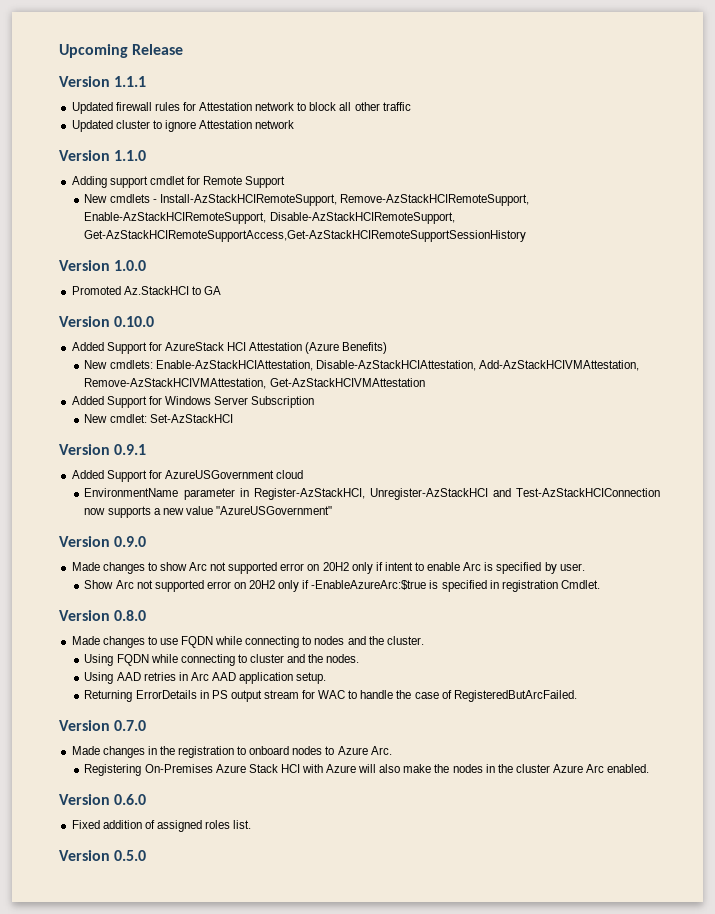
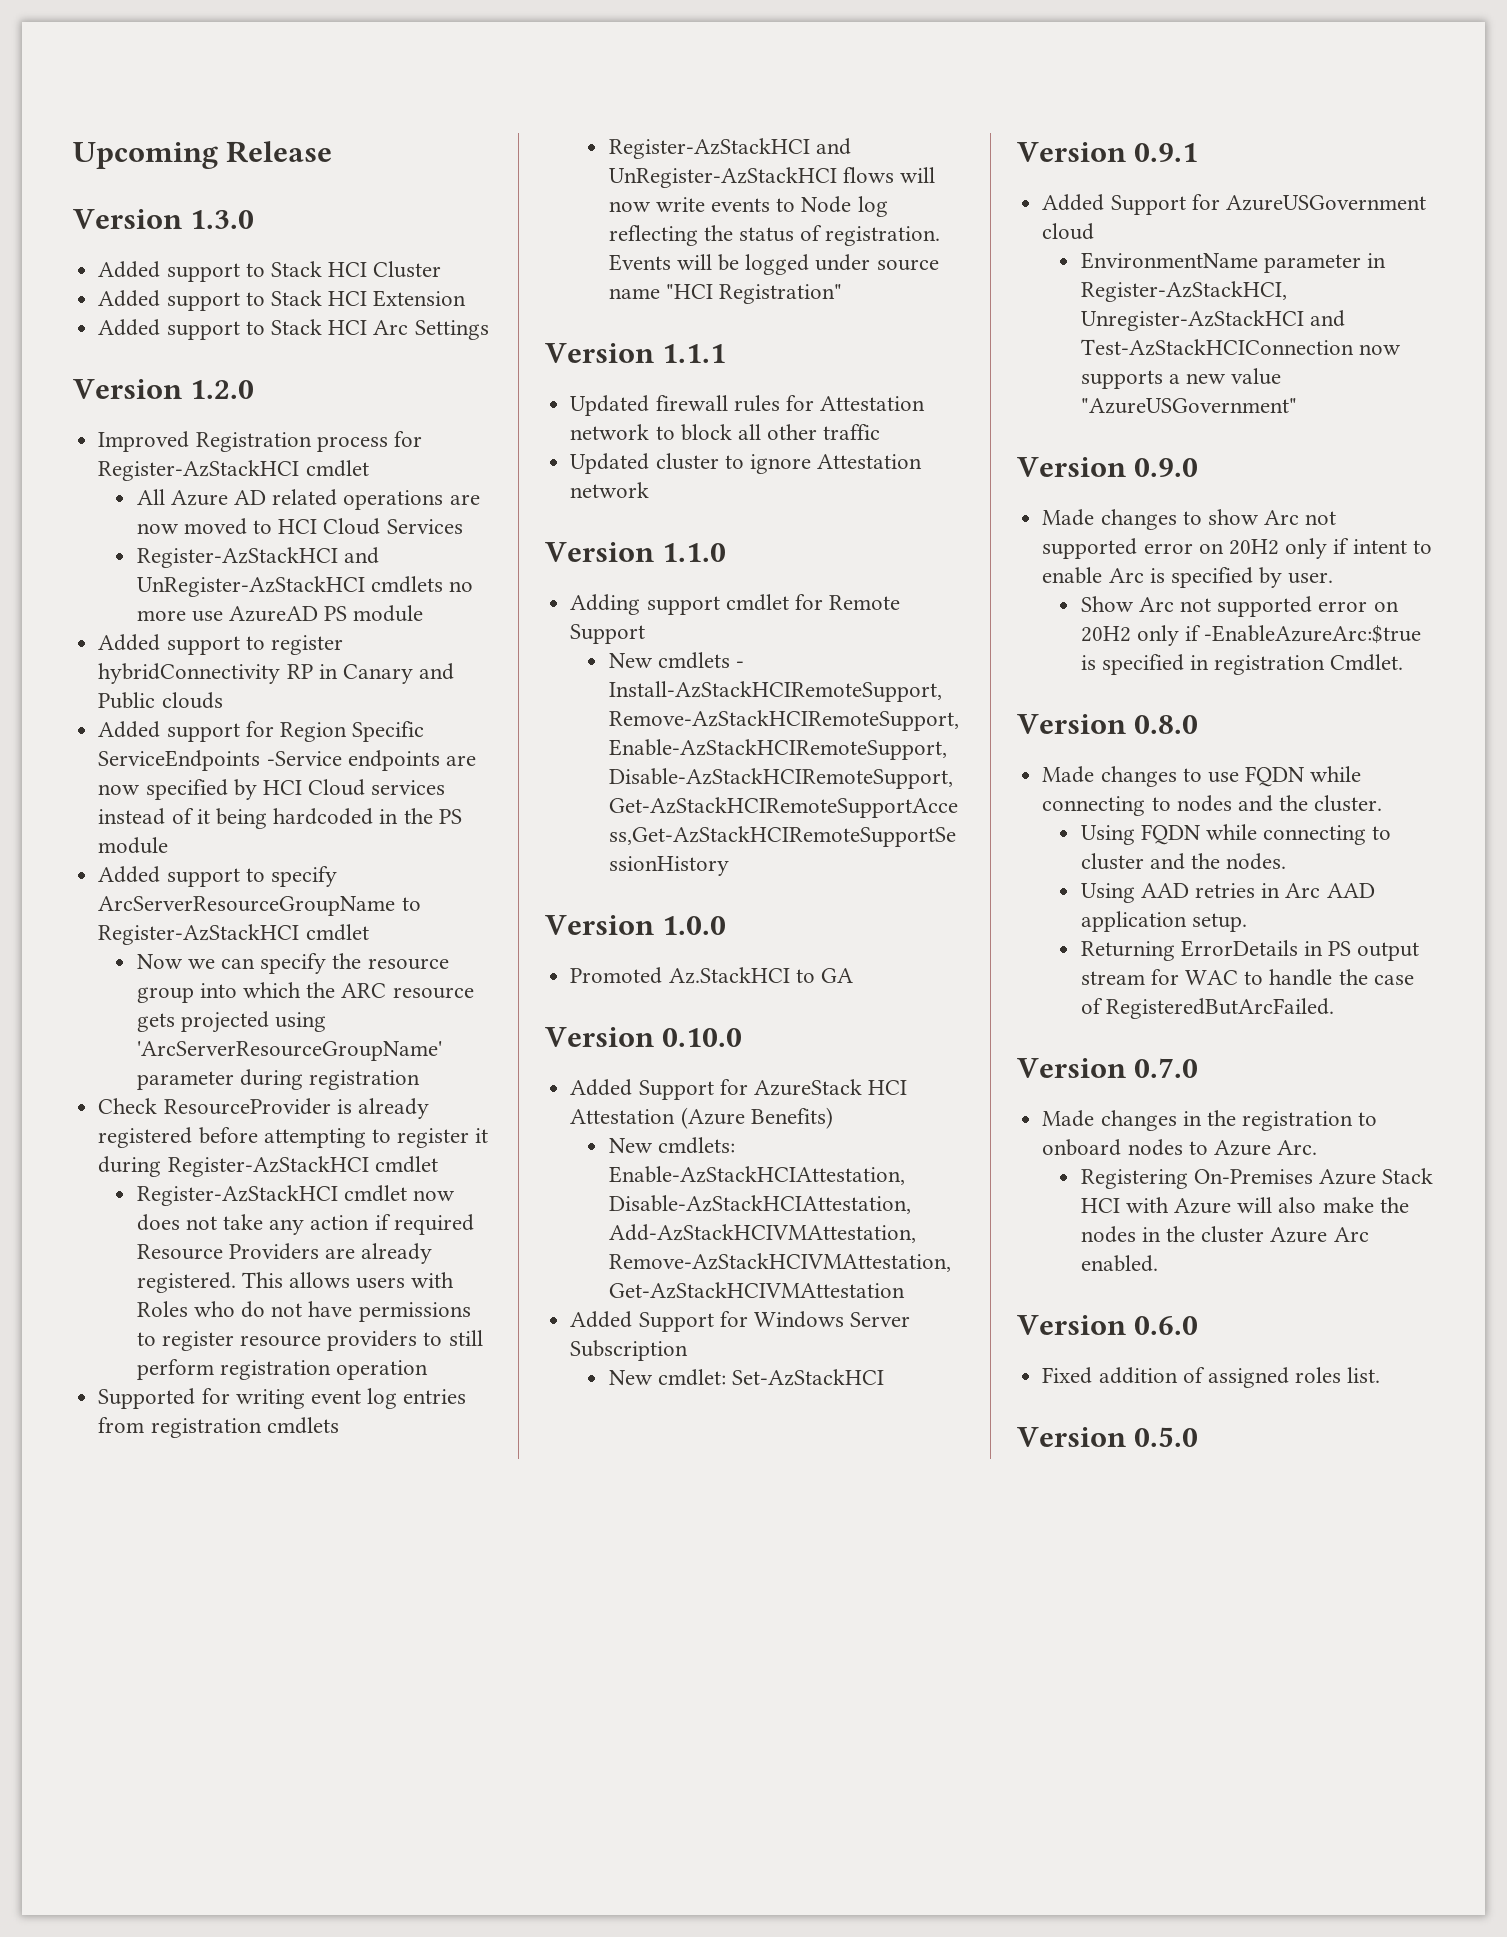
(184, 49) none -> [73,209,255,229] [98,261,442,282] [98,290,467,311] [98,319,489,340] [73,379,255,399] [98,431,422,452] [98,460,369,481] [136,489,480,510] [136,518,463,535] [136,547,379,568] [136,576,473,597] [136,605,424,622] [98,634,343,655] [98,663,455,684] [98,692,223,709] [98,721,425,742] [98,750,476,771] [98,779,446,800] [98,808,462,829] [98,837,169,854] [98,866,337,887] [98,896,421,916] [98,924,369,945] [136,953,449,974] [136,982,474,1003] [136,1011,326,1033] [136,1041,442,1061] [136,1069,420,1090] [98,1098,429,1119] [98,1127,489,1148] [98,1156,438,1177] [136,1185,455,1206] [136,1214,474,1235] [136,1243,433,1264] [136,1272,455,1293] [136,1301,471,1322] [136,1330,483,1351] [136,1359,428,1380] [98,1388,467,1409] [98,1417,339,1438] [608,138,851,159] [608,167,935,188] [608,196,888,217] [608,225,941,246] [608,254,939,275] [608,284,842,304] // Version 1.3.0 // Added support to Stack HCI Cluster // Added support to Stack HCI Extension // Added support to Stack HCI Arc Settings // Version 1.2.0 // Improved Registration process for Register-AzStackHCI cmdlet // All Azure AD related operations are now moved to HCI Cloud Services // Register-AzStackHCI and UnRegister-AzStackHCI cmdlets no more use AzureAD PS module // Added support to register hybridConnectivity RP in Canary and Public clouds // Added support for Region Specific ServiceEndpoints -Service endpoints are now specified by HCI Cloud services instead of it being hardcoded in the PS module // Added support to specify ArcServerResourceGroupName to Register-AzStackHCI cmdlet // Now we can specify the resource group into which the ARC resource gets projected using 'ArcServerResourceGroupName' parameter during registration // Check ResourceProvider is already registered before attempting to register it during Register-AzStackHCI cmdlet // Register-AzStackHCI cmdlet now does not take any action if required Resource Providers are already registered. This allows users with Roles who do not have permissions to register resource providers to still perform registration operation // Supported for writing event log entries from registration cmdlets // Register-AzStackHCI and UnRegister-AzStackHCI flows will now write events to Node log reflecting the status of registration. Events will be logged under source name "HCI Registration"

